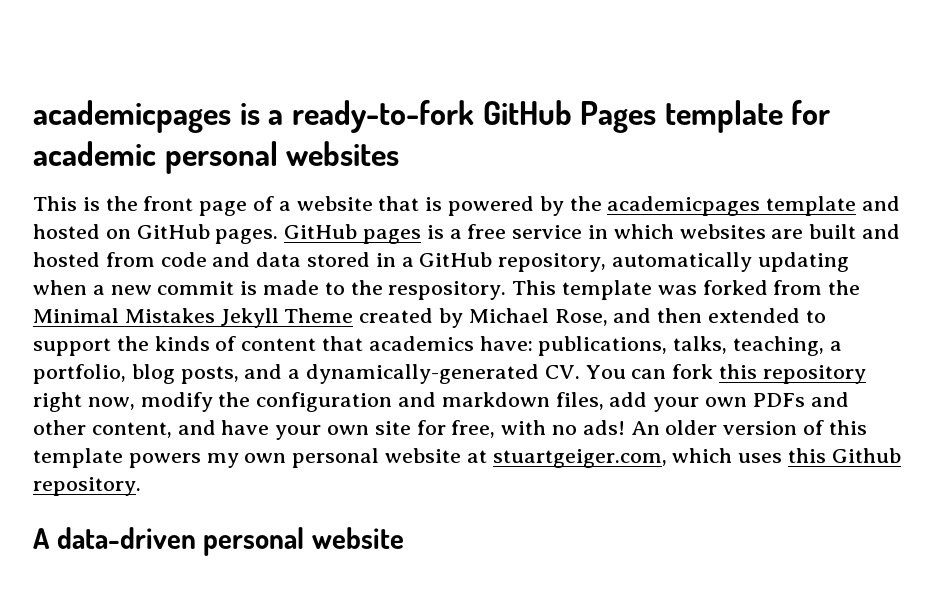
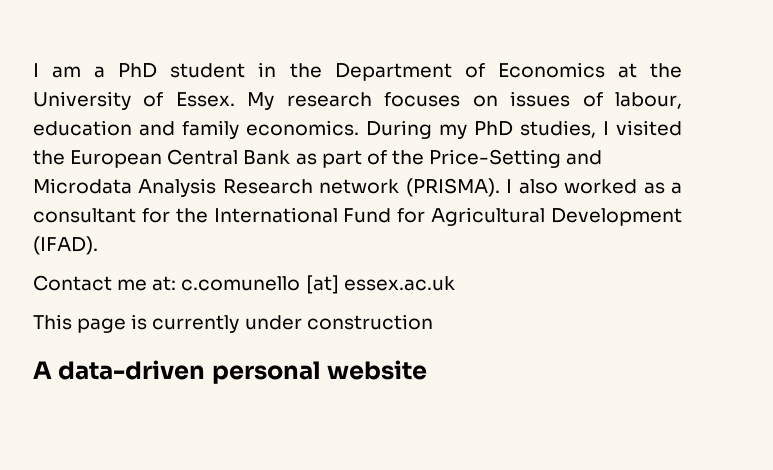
[33,100,831,133] [33,141,400,174] [33,196,901,216] [33,224,901,244] [33,252,849,272] [33,280,861,300] [33,308,826,328] [33,336,842,356] [33,364,866,384] [33,392,849,412] [33,420,867,440] [33,448,901,468] [33,477,141,496] academicpages is a ready-to-fork GitHub Pages template for academic personal websites // This is the front page of a website that is powered by the academicpages template and hosted on GitHub pages. GitHub pages is a free service in which websites are built and hosted from code and data stored in a GitHub repository, automatically updating when a new commit is made to the respository. This template was forked from the Minimal Mistakes Jekyll Theme created by Michael Rose, and then extended to support the kinds of content that academics have: publications, talks, teaching, a portfolio, blog posts, and a dynamically-generated CV. You can fork this repository right now, modify the configuration and markdown files, add your own PDFs and other content, and have your own site for free, with no ads! An older version of this template powers my own personal website at stuartgeiger.com, which uses this Github repository. -> [33,62,682,81] [33,91,683,110] [33,120,682,139] [33,149,603,168] [33,178,683,197] [33,207,683,226] [33,236,98,255] [33,275,455,294] [33,314,433,333] I am a PhD student in the Department of Economics at the University of Essex. My research focuses on issues of labour, education and family economics. During my PhD studies, I visited the European Central Bank as part of the Price-Setting and Microdata Analysis Research network (PRISMA). I also worked as a consultant for the International Fund for Agricultural Development (IFAD). // Contact me at: c.comunello [at] essex.ac.uk // This page is currently under construction

